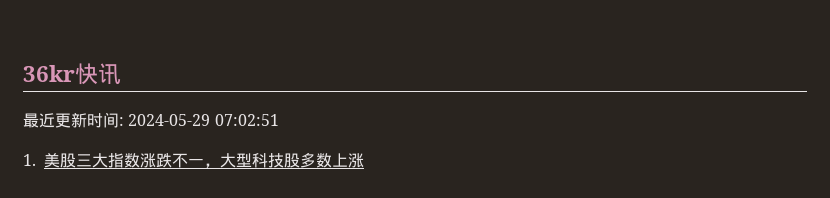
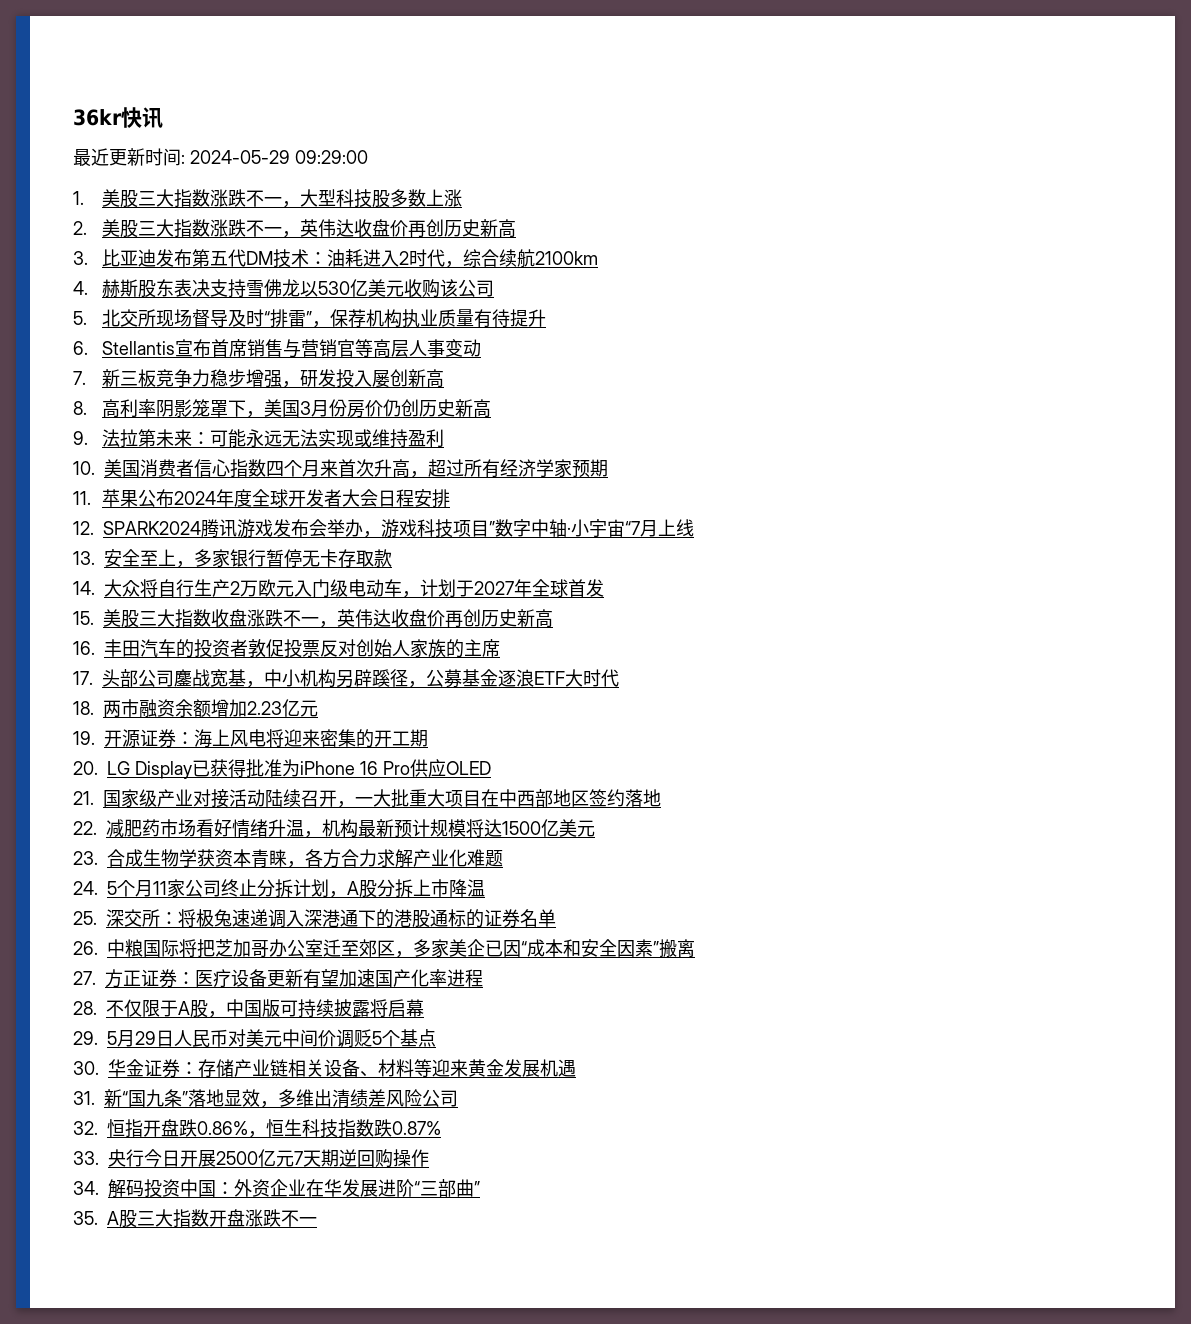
[214,114,279,126] 07:02:51 -> [295,150,368,164] 09:29:00
(364, 160) none -> [73,219,516,238] [73,249,598,268] [73,279,494,298] [73,309,546,328] [73,339,481,358] [73,369,444,388] [73,399,491,418] [73,429,444,448] [73,459,608,478] [73,489,450,508] [73,519,694,538] [73,549,392,568] [73,579,604,598] [73,609,553,628] [73,638,500,658] [73,669,619,688] [73,699,318,718] [73,729,428,748] [73,759,491,779] [73,789,661,808] [73,819,595,838] [73,849,503,868] [73,879,485,898] [73,909,556,928] [73,939,695,958] [73,969,483,988] [73,999,424,1018] [73,1029,436,1048] [73,1059,576,1078] [73,1089,458,1108] [73,1119,441,1138] [73,1149,429,1168] [73,1179,480,1198] [73,1209,317,1228] // 2.美股三大指数涨跌不一，英伟达收盘价再创历史新高 // 3.比亚迪发布第五代DM技术：油耗进入2时代，综合续航2100km // 4.赫斯股东表决支持雪佛龙以530亿美元收购该公司 // 5.北交所现场督导及时“排雷”，保荐机构执业质量有待提升 // 6. Stellantis宣布首席销售与营销官等高层人事变动 // 7.新三板竞争力稳步增强，研发投入屡创新高 // 8.高利率阴影笼罩下，美国3月份房价仍创历史新高 // 9.法拉第未来：可能永远无法实现或维持盈利 // 10.美国消费者信心指数四个月来首次升高，超过所有经济学家预期 // 11.苹果公布2024年度全球开发者大会日程安排 // 12. SPARK2024腾讯游戏发布会举办，游戏科技项目”数字中轴·小宇宙“7月上线 // 13.安全至上，多家银行暂停无卡存取款 // 14.大众将自行生产2万欧元入门级电动车，计划于2027年全球首发 // 15.美股三大指数收盘涨跌不一，英伟达收盘价再创历史新高 // 16.丰田汽车的投资者敦促投票反对创始人家族的主席 // 17.头部公司鏖战宽基，中小机构另辟蹊径，公募基金逐浪ETF大时代 // 18.两市融资余额增加2.23亿元 // 19.开源证券：海上风电将迎来密集的开工期 // 20. LG Display已获得批准为iPhone 16 Pro供应OLED // 21.国家级产业对接活动陆续召开，一大批重大项目在中西部地区签约落地 // 22.减肥药市场看好情绪升温，机构最新预计规模将达1500亿美元 // 23.合成生物学获资本青睐，各方合力求解产业化难题 // 24. 5个月11家公司终止分拆计划，A股分拆上市降温 // 25.深交所：将极兔速递调入深港通下的港股通标的证券名单 // 26.中粮国际将把芝加哥办公室迁至郊区，多家美企已因“成本和安全因素”搬离 // 27.方正证券：医疗设备更新有望加速国产化率进程 // 28.不仅限于A股，中国版可持续披露将启幕 // 29. 5月29日人民币对美元中间价调贬5个基点 // 30.华金证券：存储产业链相关设备、材料等迎来黄金发展机遇 // 31.新“国九条”落地显效，多维出清绩差风险公司 // 32.恒指开盘跌0.86%，恒生科技指数跌0.87% // 33.央行今日开展2500亿元7天期逆回购操作 // 34.解码投资中国：外资企业在华发展进阶“三部曲” // 35. A股三大指数开盘涨跌不一

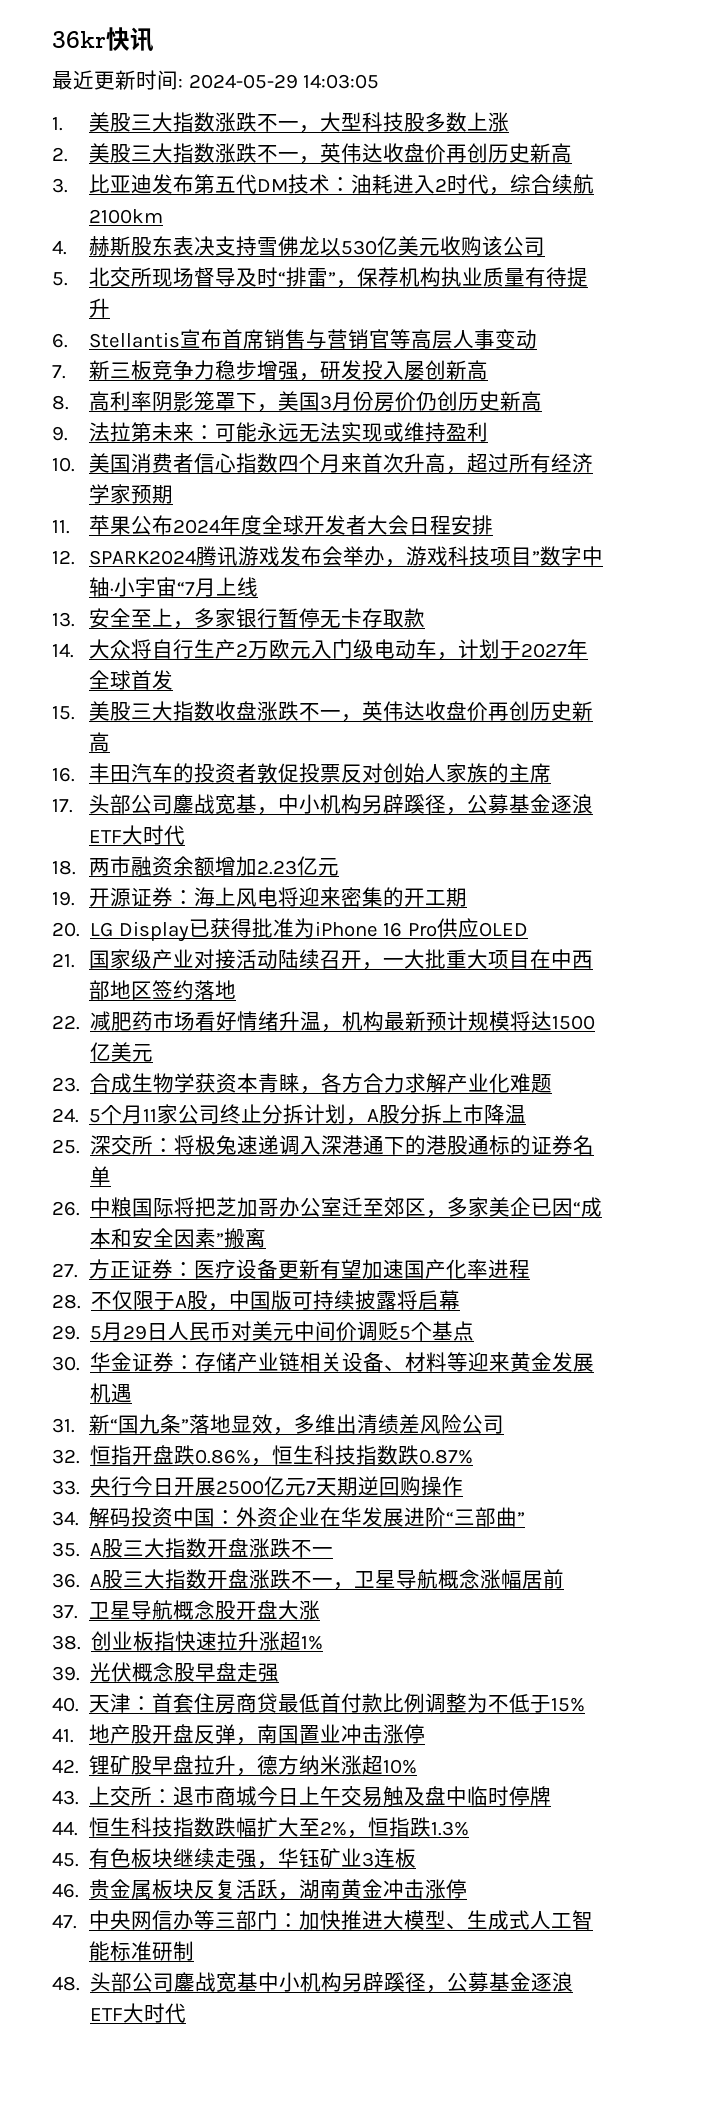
[295,150,368,164] 09:29:00 -> [303,74,380,89] 14:03:05
(317, 1221) none -> [52,1569,565,1590] [52,1600,321,1620] [52,1631,324,1651] [52,1662,280,1682] [52,1693,586,1714] [52,1724,426,1745] [52,1755,418,1776] [52,1786,552,1807] [52,1817,470,1838] [52,1848,417,1869] [52,1879,468,1900] [52,1910,594,1930] [89,1941,195,1961] [52,1972,574,1993] [90,2003,187,2023] // 36. A股三大指数开盘涨跌不一，卫星导航概念涨幅居前 // 37.卫星导航概念股开盘大涨 // 38.创业板指快速拉升涨超1% // 39.光伏概念股早盘走强 // 40.天津：首套住房商贷最低首付款比例调整为不低于15% // 41.地产股开盘反弹，南国置业冲击涨停 // 42.锂矿股早盘拉升，德方纳米涨超10% // 43.上交所：退市商城今日上午交易触及盘中临时停牌 // 44.恒生科技指数跌幅扩大至2%，恒指跌1.3% // 45.有色板块继续走强，华钰矿业3连板 // 46.贵金属板块反复活跃，湖南黄金冲击涨停 // 47.中央网信办等三部门：加快推进大模型、生成式人工智能标准研制 // 48.头部公司鏖战宽基中小机构另辟蹊径，公募基金逐浪ETF大时代

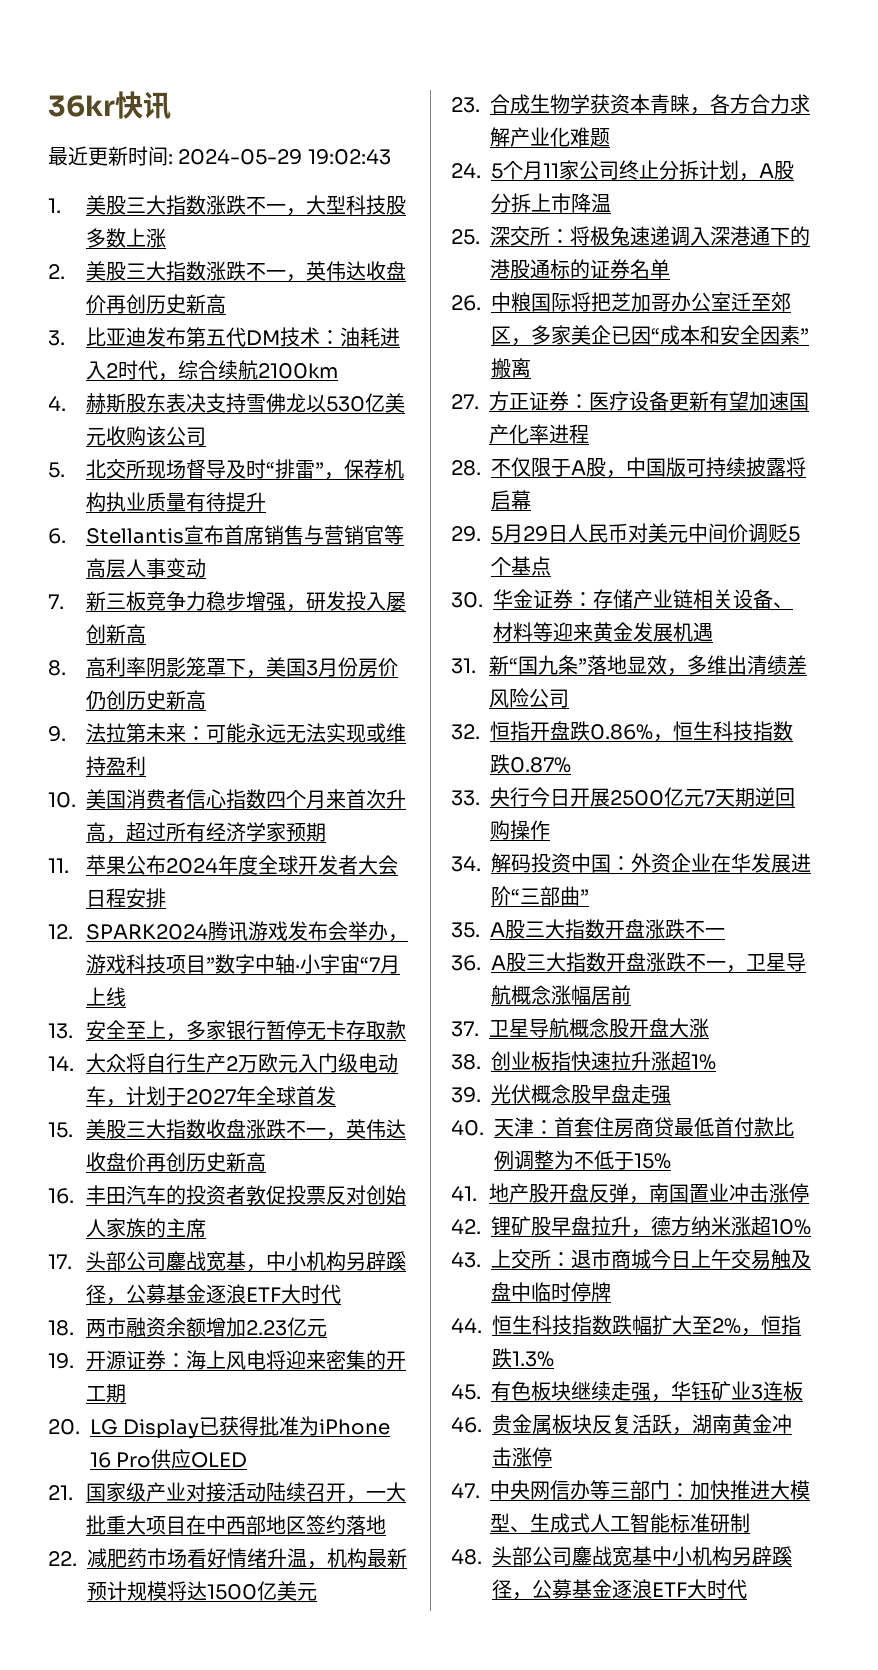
[303,74,380,89] 14:03:05 -> [307,149,391,165] 19:02:43

